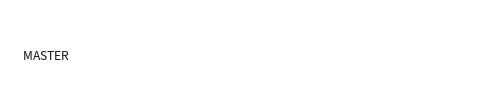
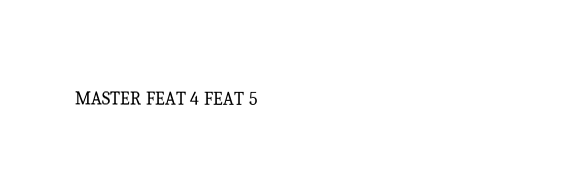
(69, 55) none -> [144,91,259,105] FEAT 4 FEAT 5

